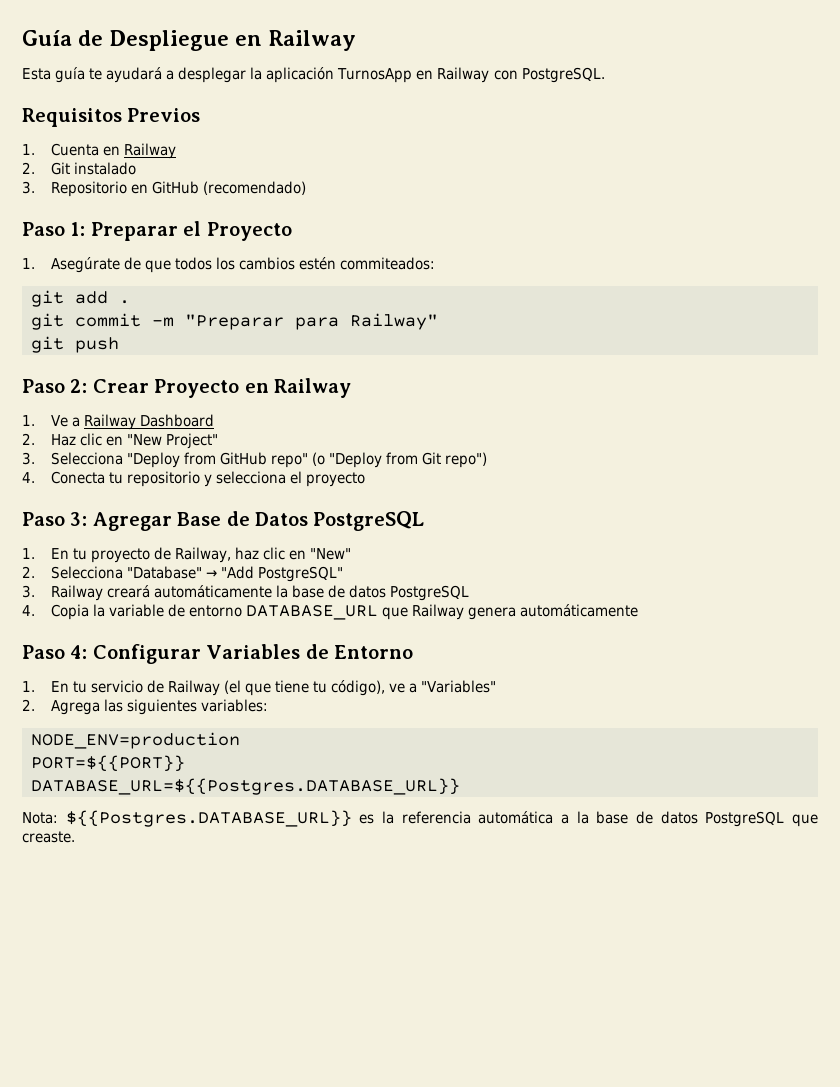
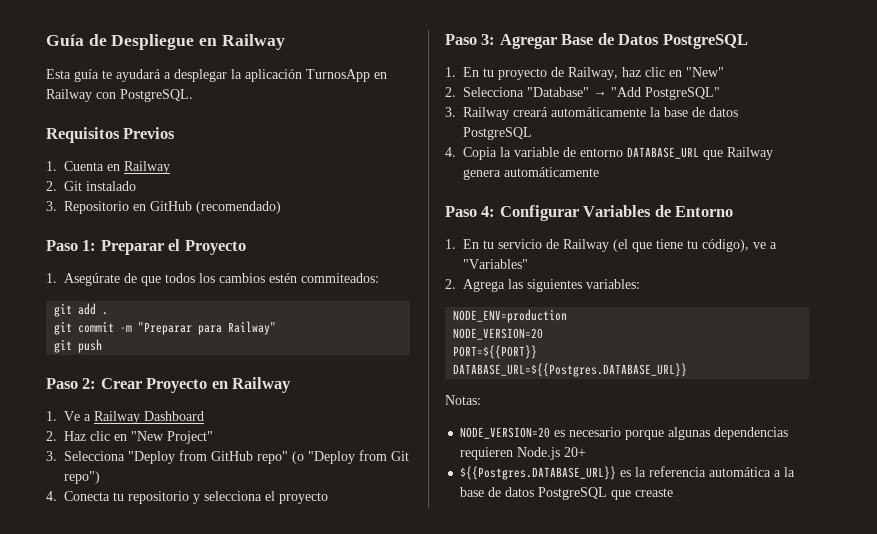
(240, 740) none -> [453,328,544,340] // NODE_VERSION=20
[22,812,58,824] Nota: -> [445,395,481,405] [460,427,789,440] [460,447,587,460] Notas: // NODE_VERSION=20 es necesario porque algunas dependencias requieren Node.js 20+ //
[22,831,75,843] creaste. -> [635,488,674,497] creaste

